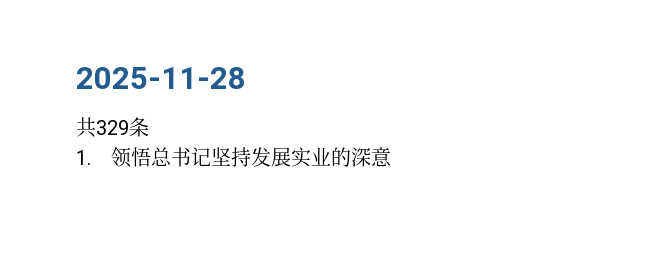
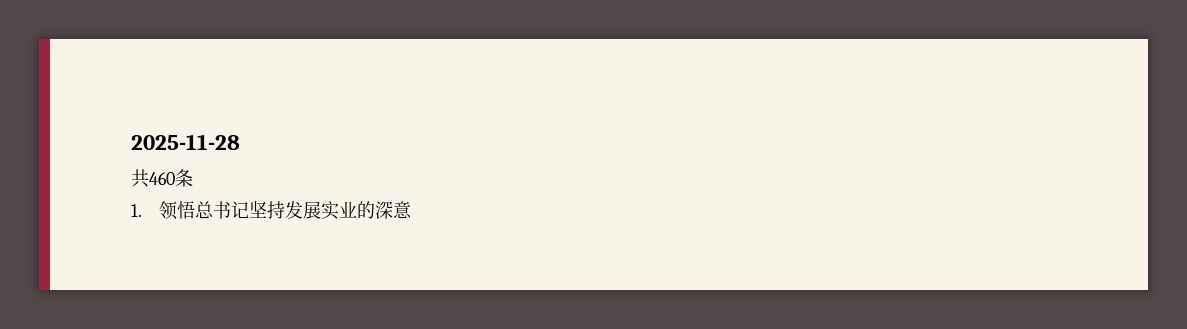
[96,120,129,135] 329 -> [149,172,175,185] 460

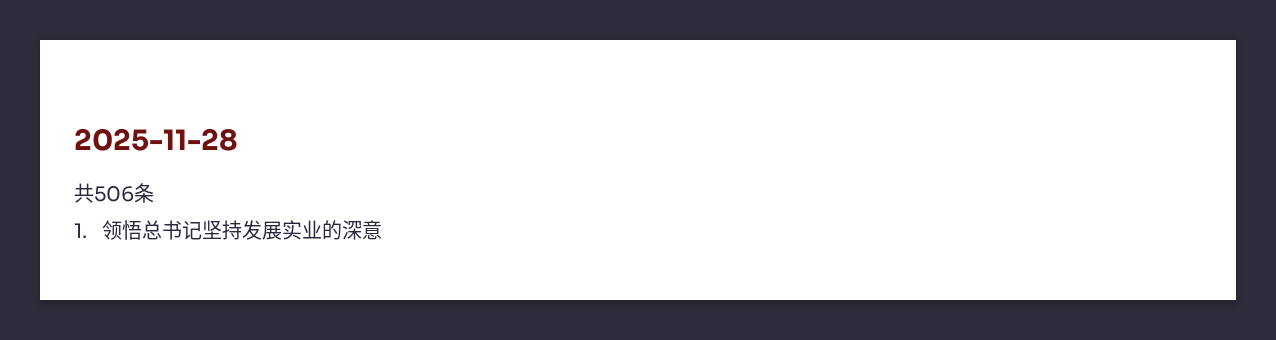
[149,172,175,185] 460 -> [94,186,134,202] 506

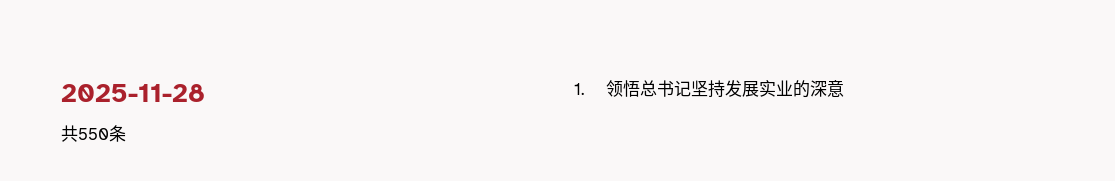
[94,186,134,202] 506 -> [78,128,109,140] 550

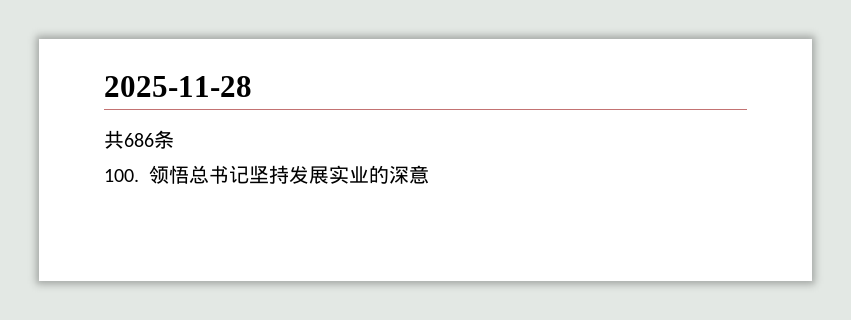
[78,128,109,140] 550 -> [124,133,154,147] 686
[574,83,584,95] 1. -> [104,169,139,182] 100.

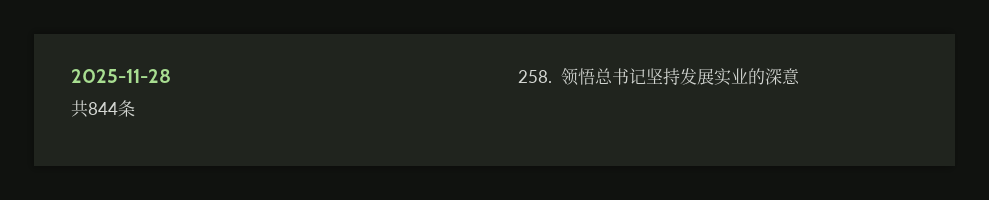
[124,133,154,147] 686 -> [88,102,118,115] 844
[104,169,139,182] 100. -> [518,70,552,83] 258.

